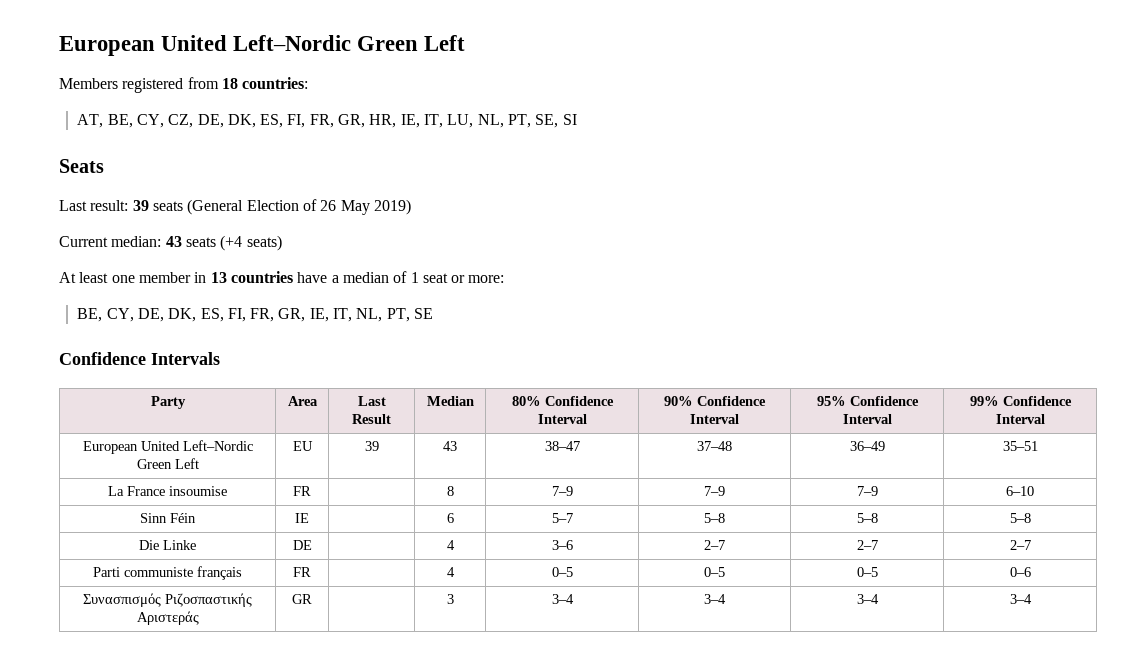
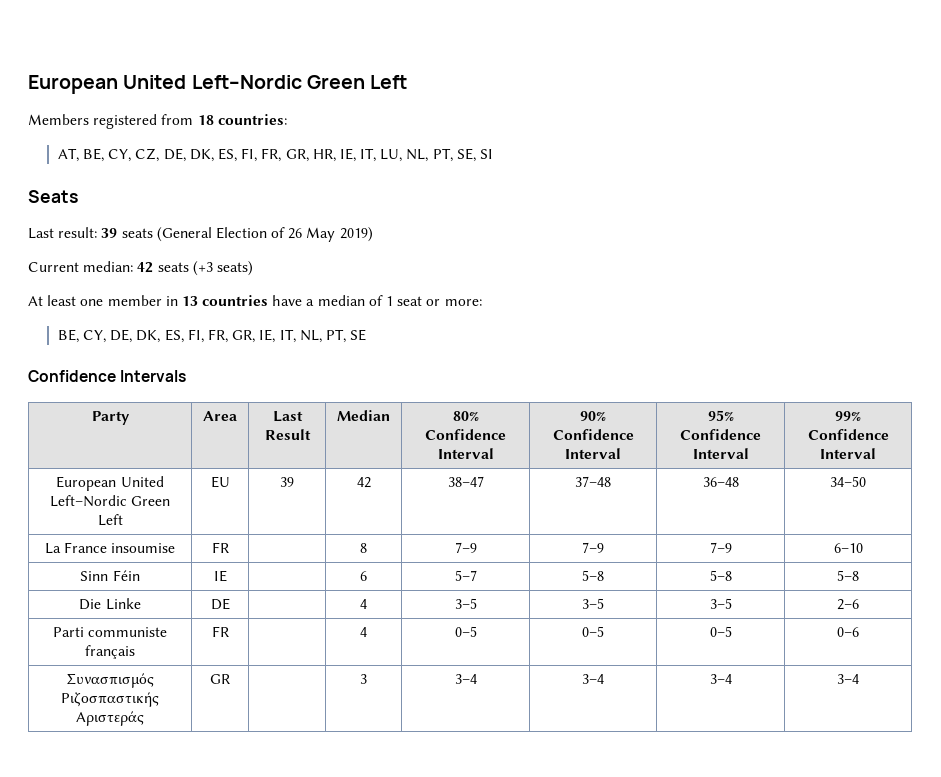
[165,235,243,251] 43 seats (+4 -> [137,261,213,276] 42 seats (+3
[443,441,457,451] 43 -> [356,477,371,488] 42
[849,441,885,451] [1002,441,1038,451] 36–49 | 35–51 -> [702,477,739,487] [830,476,866,487] 36–48 | 34–50
[551,540,573,550] [704,540,725,550] [856,540,878,550] [1009,540,1031,550] 3–6 | 2–7 | 2–7 | 2–7 -> [454,598,477,609] [582,598,604,609] [709,598,732,609] [837,599,859,610] 3–5 | 3–5 | 3–5 | 2–6

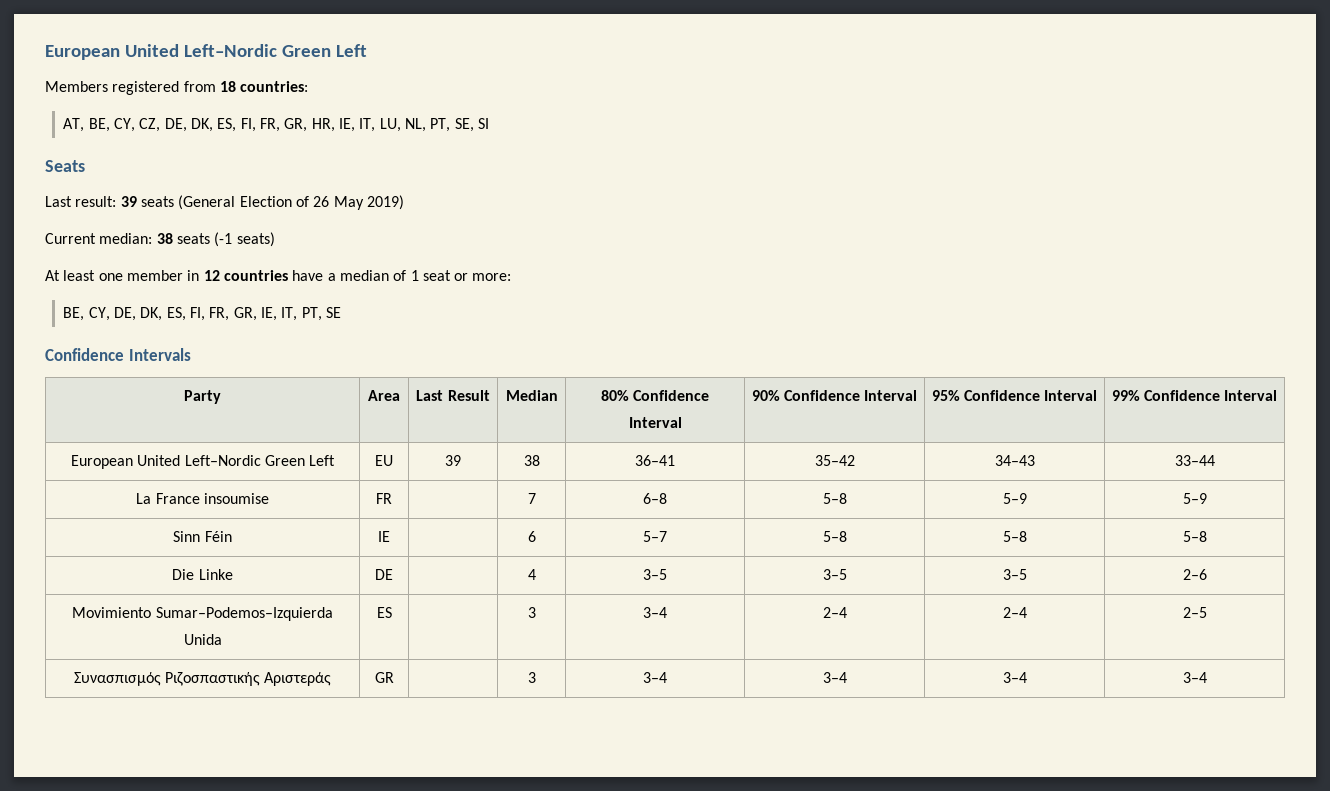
[137,261,213,276] 42 seats (+3 -> [156,232,233,247] 38 seats (-1
[181,296,198,306] 13 -> [203,270,220,281] 12
[299,330,322,343] NL, -> (298, 314) none
[356,477,371,488] [447,476,484,487] [575,476,611,487] [702,477,739,487] [830,476,866,487] 42 | 38–47 | 37–48 | 36–48 | 34–50 -> [523,455,540,466] [635,455,675,466] [814,455,855,466] [994,455,1035,466] [1174,455,1215,466] 38 | 36–41 | 35–42 | 34–43 | 33–44
[360,543,367,553] [454,542,477,553] [582,542,604,553] [709,542,732,553] [833,543,863,553] 8 | 7–9 | 7–9 | 7–9 | 6–10 -> [527,493,536,504] [643,493,667,504] [822,493,847,504] [1002,493,1027,504] [1182,493,1207,504] 7 | 6–8 | 5–8 | 5–9 | 5–9
[52,627,168,637] [85,645,135,659] [211,626,229,637] [360,627,367,637] [454,626,477,637] [582,626,604,637] [709,626,732,637] [837,627,859,637] Parti communiste français | FR | | 4 | 0–5 | 0–5 | 0–5 | 0–6 -> [72,607,333,621] [183,634,222,645] [376,607,392,618] [527,607,536,618] [643,607,667,618] [822,607,847,618] [1002,607,1027,618] [1182,607,1207,618] Movimiento Sumar–Podemos–Izquierda Unida | ES | | 3 | 3–4 | 2–4 | 2–4 | 2–5

